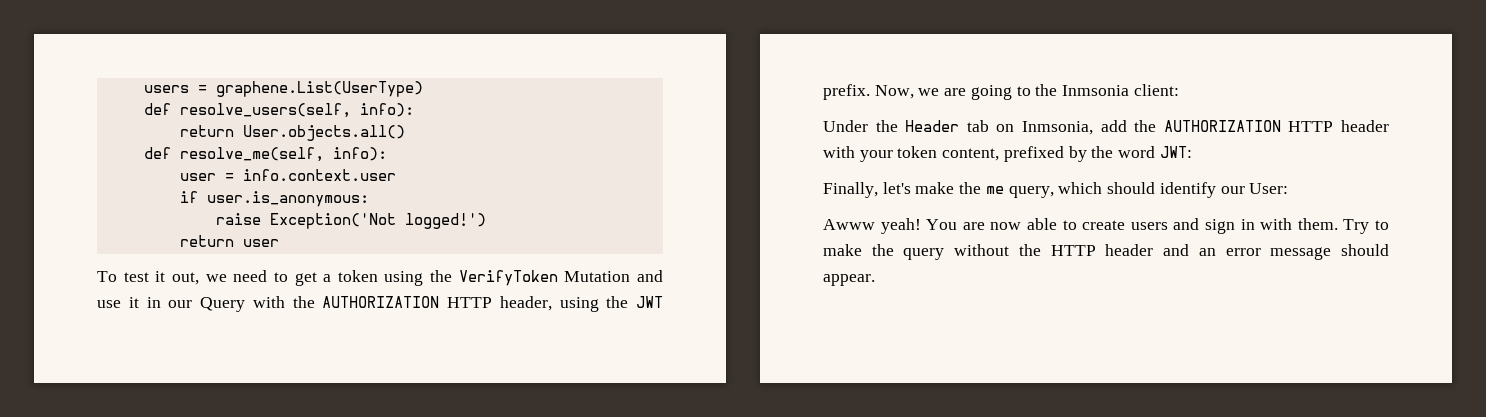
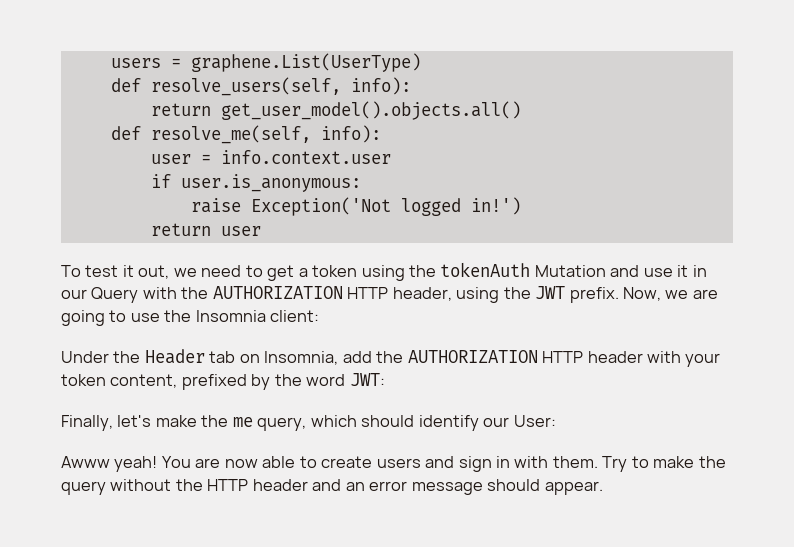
[242,125,405,141] User.objects.all() -> [220,101,521,120] get_user_model().objects.all()
[404,213,486,229] logged!') -> [400,197,521,216] logged in!')
[458,270,558,286] VerifyToken -> [440,262,531,277] tokenAuth
[1035,84,1130,96] the Inmsonia -> [130,310,266,322] use the Insomnia
[1022,121,1093,135] Inmsonia, -> [264,351,339,365] Insomnia,

